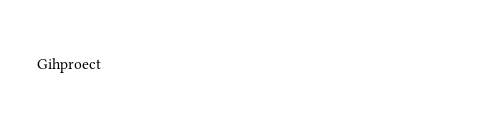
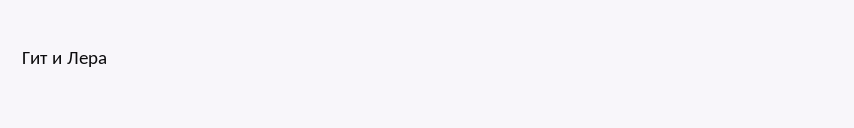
[37,58,101,73] Gihproect -> [22,52,107,67] Гит и Лера

